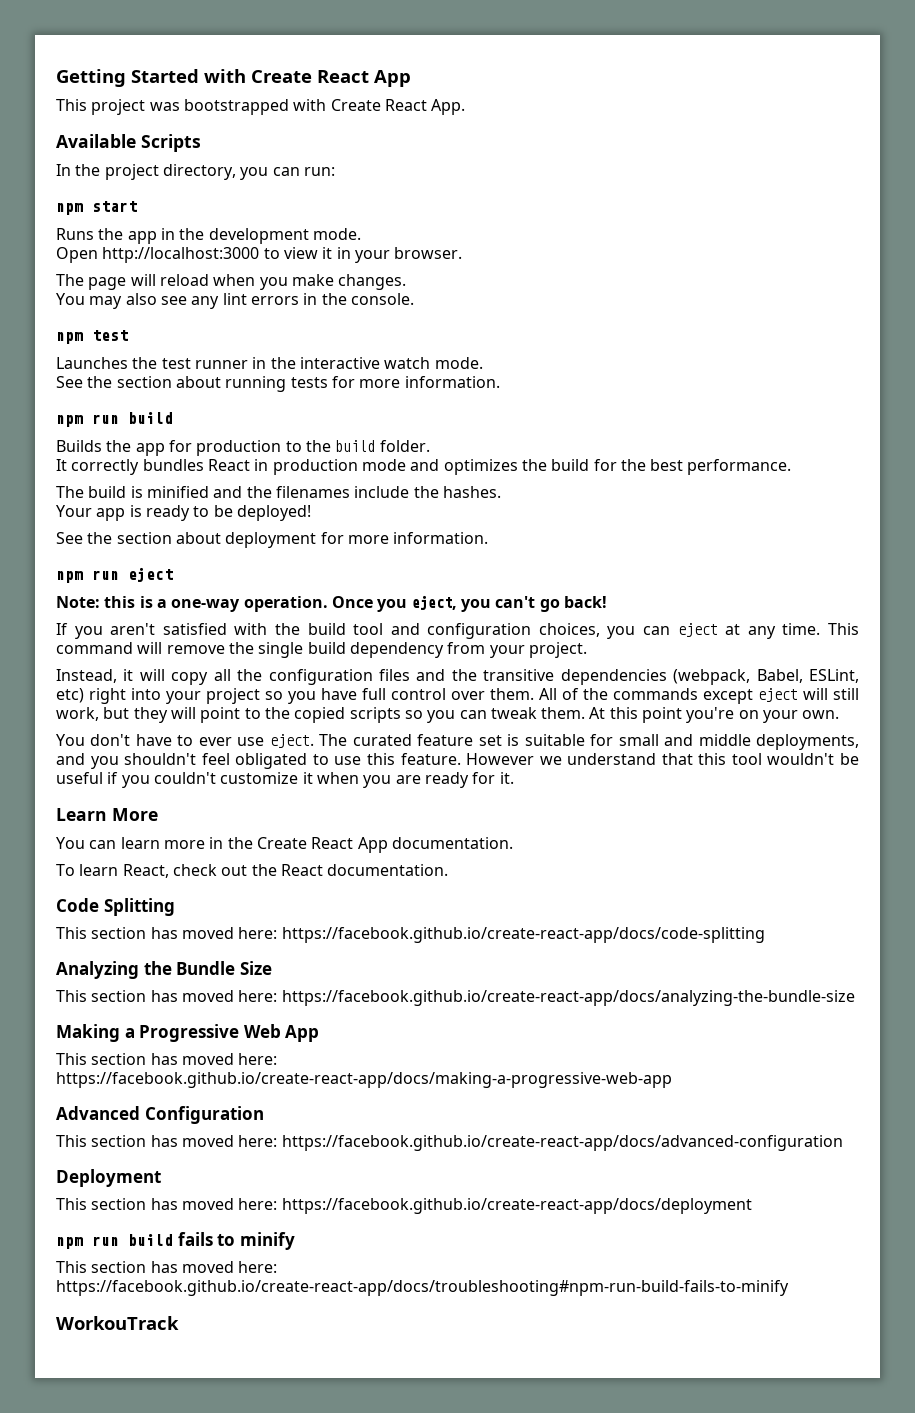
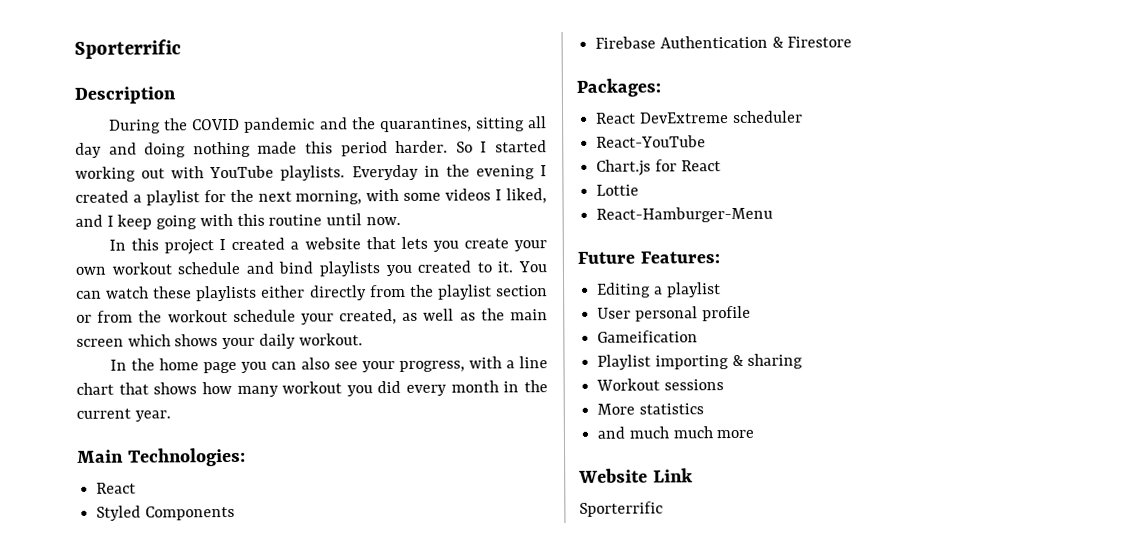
[56,69,411,87] [56,99,466,115] [56,134,201,152] [56,164,335,180] [56,201,137,215] [56,228,361,244] [56,247,463,263] [56,274,407,290] [56,293,414,309] [56,330,128,344] [56,357,483,369] [56,376,500,392] [56,412,173,427] [56,440,430,456] [56,459,792,475] [56,486,501,498] [56,505,311,521] [56,532,489,548] [56,567,173,583] [56,595,607,612] [56,623,860,639] [56,642,587,658] [56,669,860,685] [56,688,859,704] [56,707,840,723] [56,734,860,750] [56,753,859,769] [56,772,514,788] [56,808,158,821] [56,837,513,853] [56,864,449,878] [56,898,175,916] [56,927,765,943] [56,961,272,979] [56,990,855,1006] [56,1024,320,1042] [56,1053,278,1065] [56,1072,672,1088] [56,1106,264,1124] [56,1135,843,1151] [56,1169,161,1187] [56,1198,752,1214] [56,1232,295,1250] [56,1261,278,1273] [56,1280,789,1296] [56,1316,179,1330] Getting Started with Create React App // This project was bootstrapped with Create React App. // Available Scripts // In the project directory, you can run: // npm start // Runs the app in the development mode. // Open http://localhost:3000 to view it in your browser. // The page will reload when you make changes. // You may also see any lint errors in the console. // npm test // Launches the test runner in the interactive watch mode. // See the section about running tests for more information. // npm run build // Builds the app for production to the build folder. // It correctly bundles React in production mode and optimizes the build for the best performance. // The build is minified and the filenames include the hashes. // Your app is ready to be deployed! // See the section about deployment for more information. // npm run eject // Note: this is a one-way operation. Once you eject, you can't go back! // If you aren't satisfied with the build tool and configuration choices, you can eject at any time. This command will remove the single build dependency from your project. // Instead, it will copy all the configuration files and the transitive dependencies (webpack, Babel, ESLint, etc) right into your project so you have full control over them. All of the commands except eject will still work, but they will point to the copied scripts so you can tweak them. At this point you're on your own. // You don't have to ever use eject. The curated feature set is suitable for small and middle deployments, and you shouldn't feel obligated to use this feature. However we understand that this tool wouldn't be useful if you couldn't customize it when you are ready for it. // Learn More // You can learn more in the Create React App documentation. // To learn React, check out the React documentation. // Code Splitting // This section has moved here: https://facebook.github.io/create-react-app/docs/code-splitting // Analyzing the Bundle Size // This section has moved here: https://facebook.github.io/create-react-app/docs/analyzing-the-bundle-size // Making a Progressive Web App // This section has moved here: https://facebook.github.io/create-react-app/docs/making-a-progressive-web-app // Advanced Configuration // This section has moved here: https://facebook.github.io/create-react-app/docs/advanced-configuration // Deployment // This section has moved here: https://facebook.github.io/create-react-app/docs/deployment // npm run build fails to minify // This section has moved here: https://facebook.github.io/create-react-app/docs/troubleshooting#npm-run-build-fails-to-minify // WorkouTrack -> [74,39,181,59] [74,86,176,104] [109,116,548,134] [75,140,548,158] [75,164,547,182] [75,188,548,206] [75,213,401,230] [109,236,547,255] [75,260,548,277] [76,284,548,302] [76,308,548,325] [76,333,363,350] [110,356,548,374] [76,380,548,397] [76,408,171,422] [77,447,246,467] [96,482,137,494] [96,505,235,521] [595,35,853,49] [576,78,661,97] [596,110,803,124] [596,135,707,148] [596,159,721,176] [596,184,640,196] [596,206,774,223] [577,251,720,264] [597,282,721,298] [597,305,751,322] [597,330,699,343] [597,353,804,370] [596,378,724,391] [597,403,704,415] [597,426,755,439] [578,468,693,483] [579,501,663,517] Sporterrific // Description // During the COVID pandemic and the quarantines, sitting all day and doing nothing made this period harder. So I started working out with YouTube playlists. Everyday in the evening I created a playlist for the next morning, with some videos I liked, and I keep going with this routine until now. // In this project I created a website that lets you create your own workout schedule and bind playlists you created to it. You can watch these playlists either directly from the playlist section or from the workout schedule your created, as well as the main screen which shows your daily workout. // In the home page you can also see your progress, with a line chart that shows how many workout you did every month in the current year. // Main Technologies: // React // Styled Components // Firebase Authentication & Firestore // Packages: // React DevExtreme scheduler // React-YouTube // Chart.js for React // Lottie // React-Hamburger-Menu // Future Features: // Editing a playlist // User personal profile // Gameification // Playlist importing & sharing // Workout sessions // More statistics // and much much more // Website Link // Sporterrific

